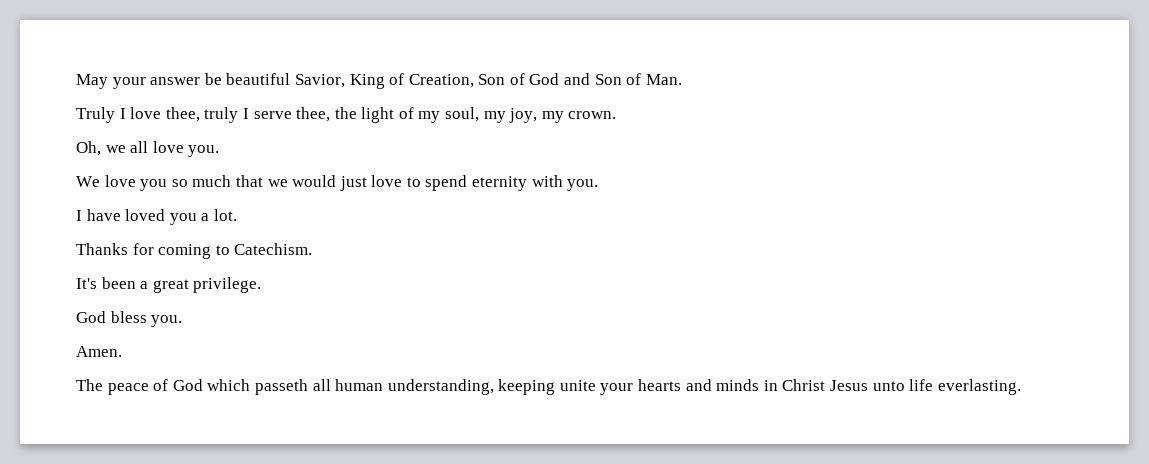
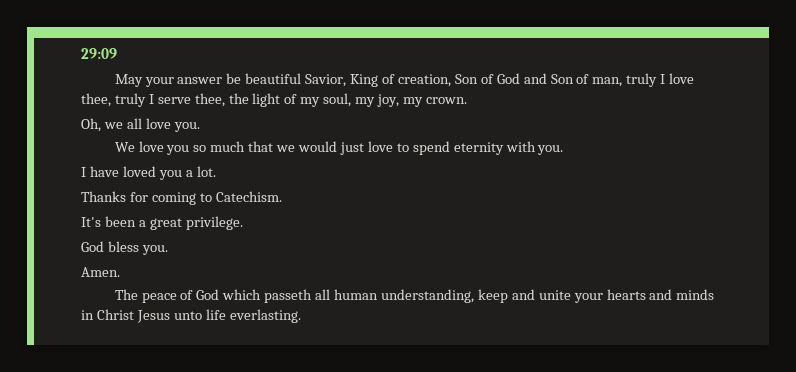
(76, 81) none -> [81,48,117,59] 29:09 //
[408,74,474,88] Creation, -> [397,74,451,87] creation,
[645,74,682,85] [76,107,115,123] Man. // Truly -> [592,73,658,87] man, truly
[498,379,556,395] keeping -> [477,289,535,303] keep and

